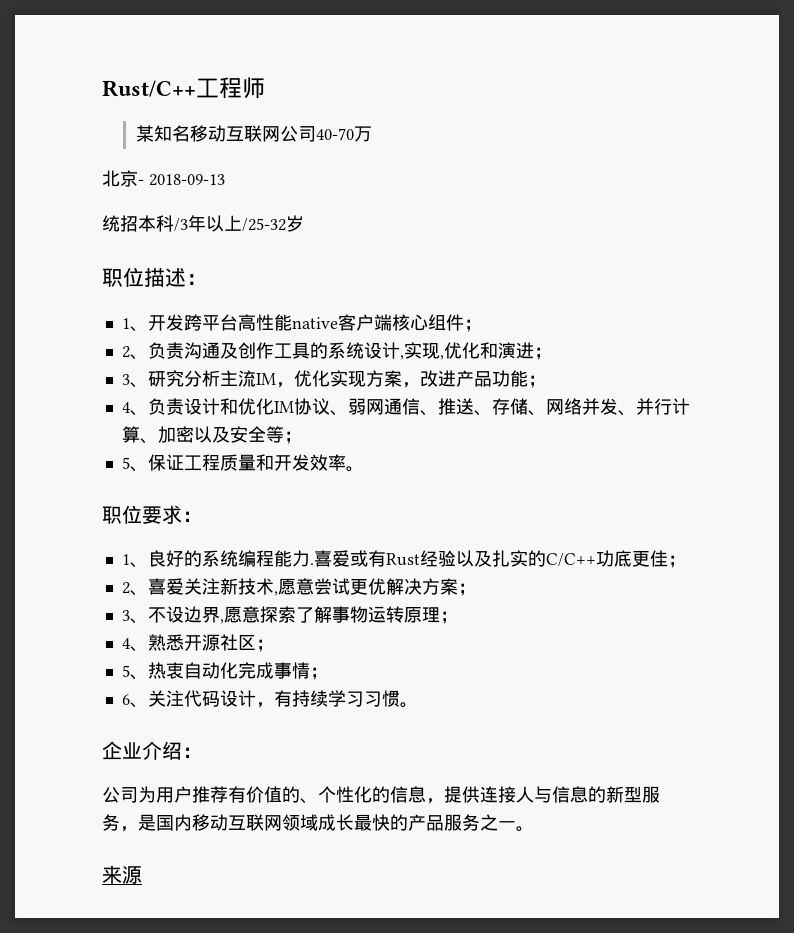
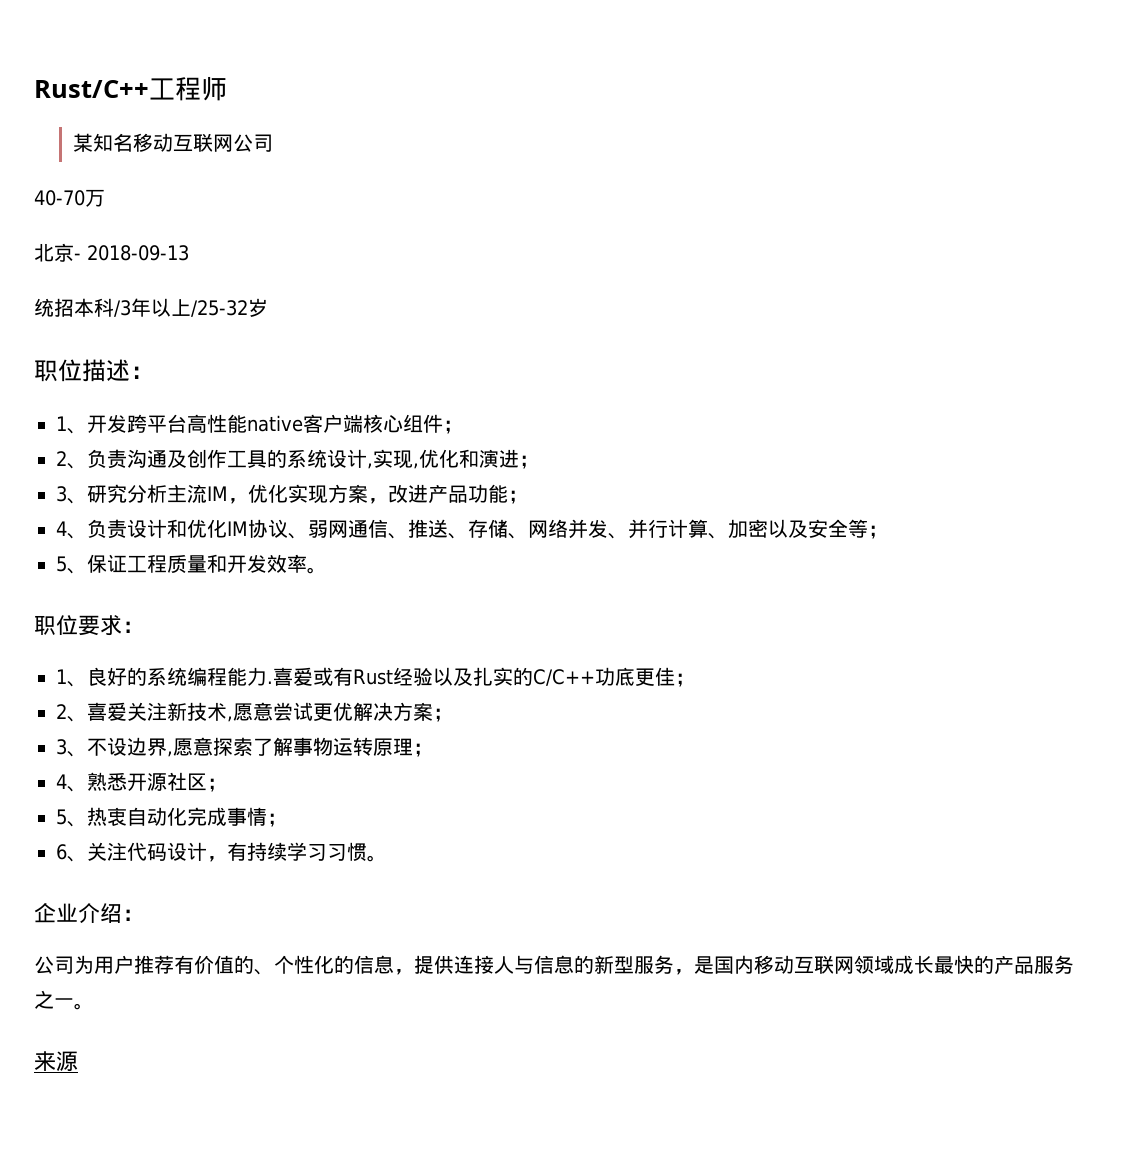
(316, 134) none -> (273, 143) //

